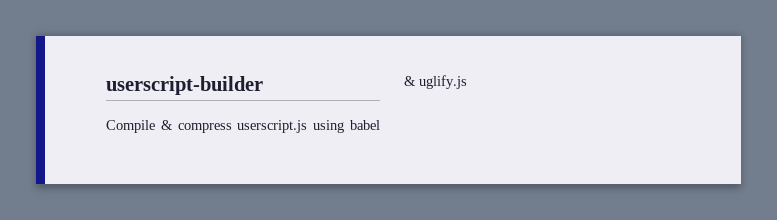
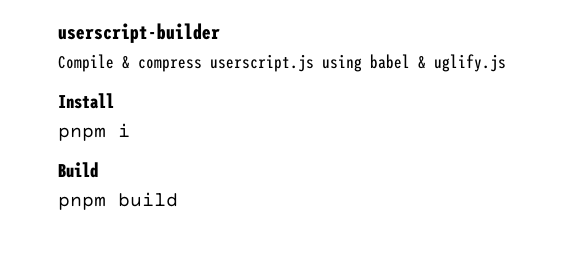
(467, 82) none -> [58,93,114,109] [58,123,130,141] [58,162,98,178] [58,192,178,210] // Install // pnpm i // Build // pnpm build

